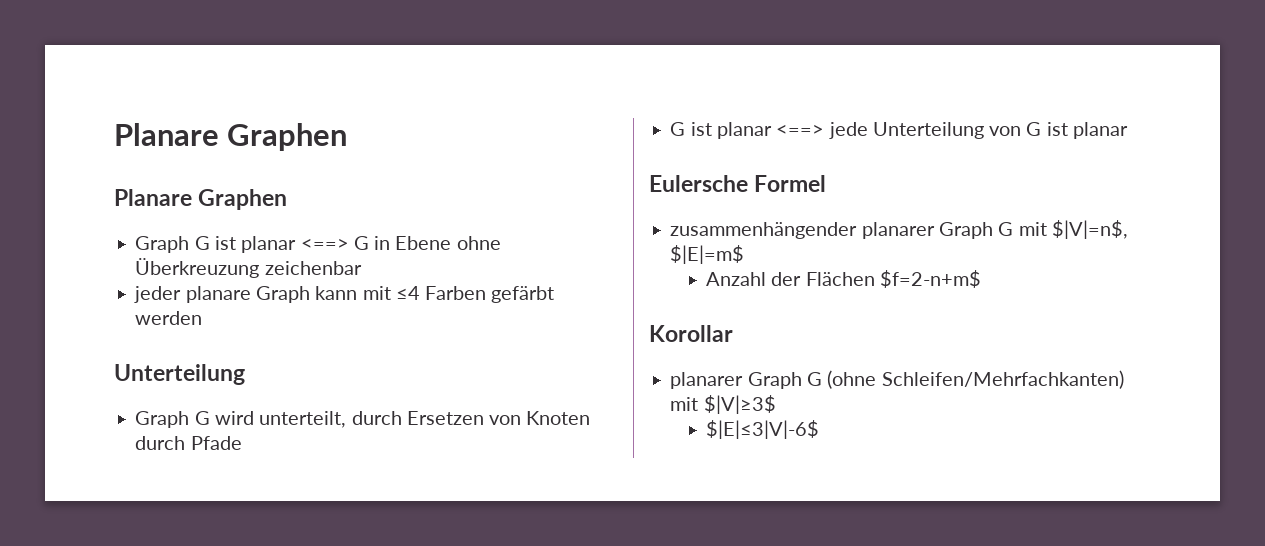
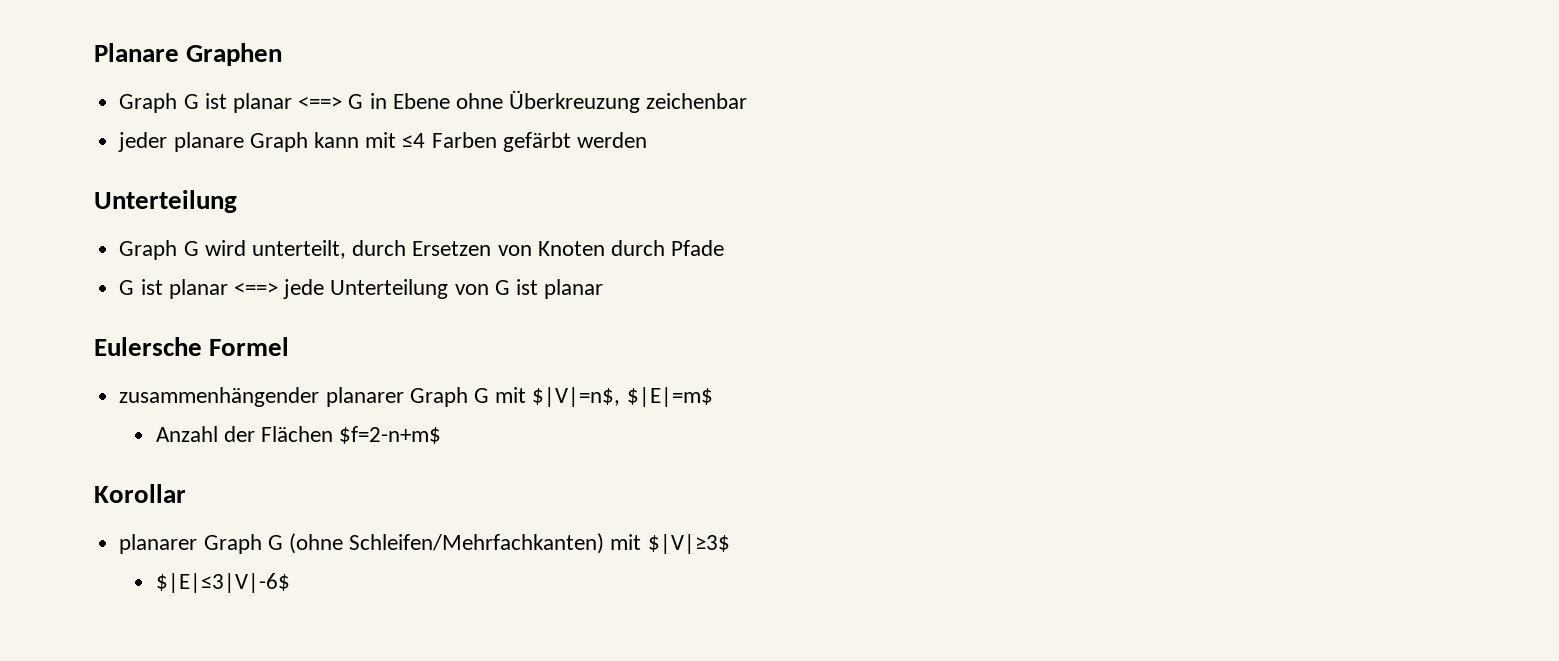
[114,123,348,151] [114,189,288,210] Planare Graphen // Planare Graphen -> [94,43,283,66] Planare Graphen

